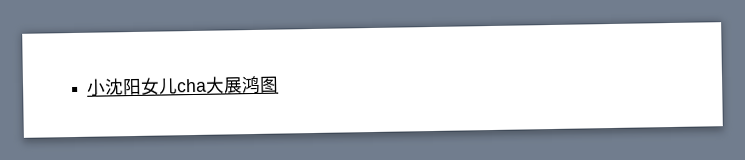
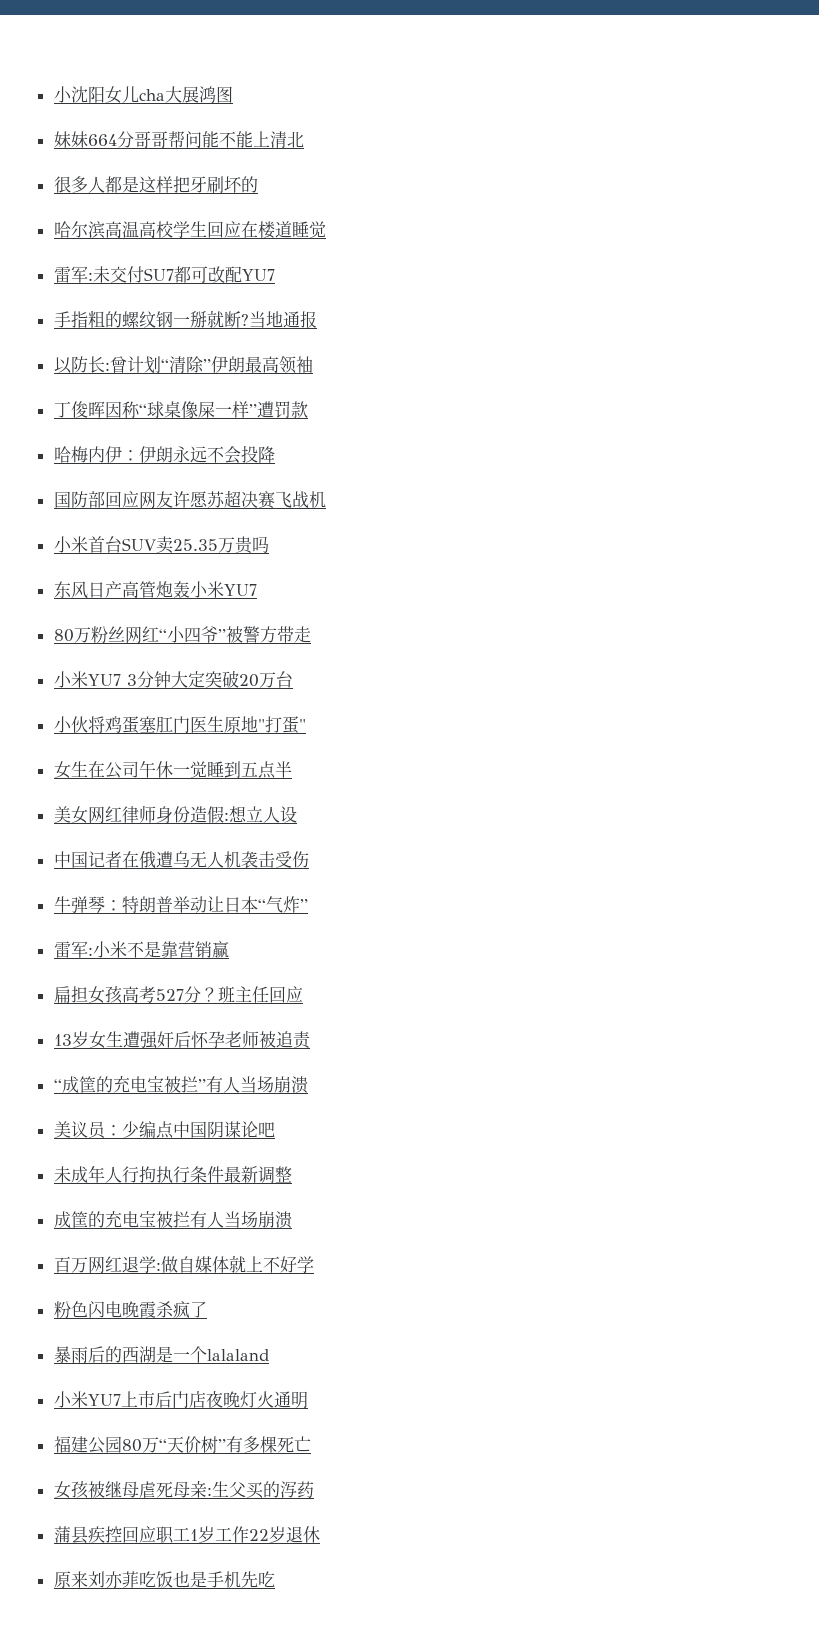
(280, 84) none -> [53,131,304,148] [53,176,258,193] [53,221,326,239] [53,266,275,283] [53,310,317,328] [53,356,313,374] [53,401,308,419] [53,445,275,464] [53,490,326,509] [53,536,269,554] [53,581,257,599] [53,626,311,644] [53,670,293,688] [53,716,306,734] [53,761,292,779] [53,805,297,824] [53,851,309,869] [53,896,308,914] [53,941,229,958] [53,986,303,1004] [53,1030,311,1049] [53,1075,308,1094] [53,1121,275,1139] [53,1165,292,1184] [53,1210,292,1229] [53,1255,314,1274] [53,1301,207,1319] [53,1346,269,1363] [53,1391,308,1409] [53,1436,311,1454] [53,1480,314,1499] [53,1526,320,1544] [53,1571,275,1589] // 妹妹664分哥哥帮问能不能上清北 // 很多人都是这样把牙刷坏的 // 哈尔滨高温高校学生回应在楼道睡觉 // 雷军:未交付SU7都可改配YU7 // 手指粗的螺纹钢一掰就断?当地通报 // 以防长:曾计划“清除”伊朗最高领袖 // 丁俊晖因称“球桌像屎一样”遭罚款 // 哈梅内伊：伊朗永远不会投降 // 国防部回应网友许愿苏超决赛飞战机 // 小米首台SUV卖25.35万贵吗 // 东风日产高管炮轰小米YU7 // 80万粉丝网红“小四爷”被警方带走 // 小米YU7 3分钟大定突破20万台 // 小伙将鸡蛋塞肛门医生原地"打蛋" // 女生在公司午休一觉睡到五点半 // 美女网红律师身份造假:想立人设 // 中国记者在俄遭乌无人机袭击受伤 // 牛弹琴：特朗普举动让日本“气炸” // 雷军:小米不是靠营销赢 // 扁担女孩高考527分？班主任回应 // 13岁女生遭强奸后怀孕老师被追责 // “成筐的充电宝被拦”有人当场崩溃 // 美议员：少编点中国阴谋论吧 // 未成年人行拘执行条件最新调整 // 成筐的充电宝被拦有人当场崩溃 // 百万网红退学:做自媒体就上不好学 // 粉色闪电晚霞杀疯了 // 暴雨后的西湖是一个lalaland // 小米YU7上市后门店夜晚灯火通明 // 福建公园80万“天价树”有多棵死亡 // 女孩被继母虐死母亲:生父买的泻药 // 蒲县疾控回应职工1岁工作22岁退休 // 原来刘亦菲吃饭也是手机先吃

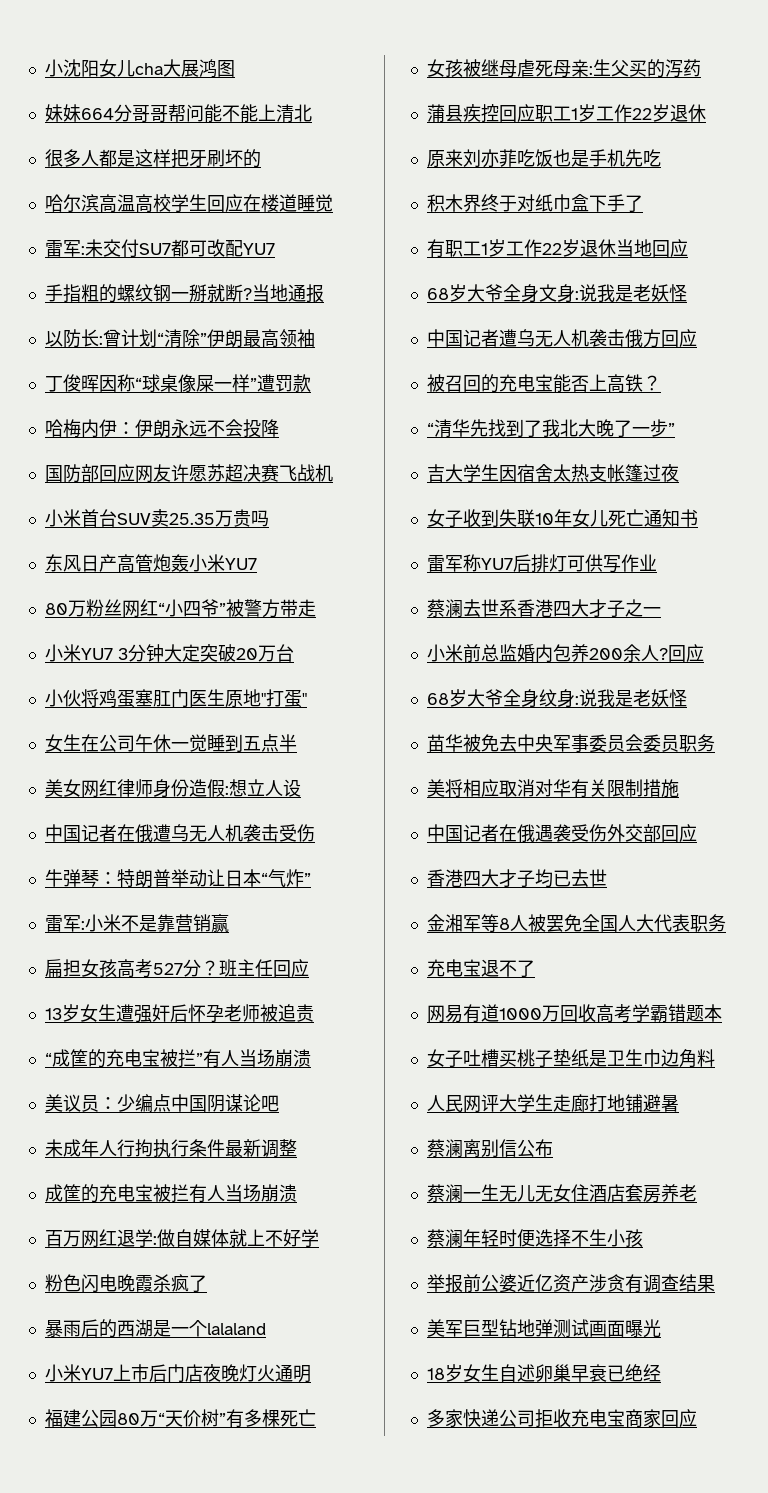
(275, 1579) none -> [426,194,643,212] [426,239,688,258] [426,284,687,303] [426,329,697,348] [426,374,661,393] [426,419,675,438] [426,464,679,482] [426,509,698,528] [426,554,657,573] [426,599,661,618] [426,644,704,663] [426,689,687,708] [426,734,715,752] [426,779,679,798] [426,824,697,843] [426,869,607,888] [426,914,726,932] [426,959,535,977] [426,1004,722,1023] [426,1049,715,1068] [426,1094,679,1113] [426,1139,553,1158] [426,1184,697,1203] [426,1229,643,1248] [426,1274,715,1293] [426,1319,661,1338] [426,1364,661,1382] [426,1409,697,1428] // 积木界终于对纸巾盒下手了 // 有职工1岁工作22岁退休当地回应 // 68岁大爷全身文身:说我是老妖怪 // 中国记者遭乌无人机袭击俄方回应 // 被召回的充电宝能否上高铁？ // “清华先找到了我北大晚了一步” // 吉大学生因宿舍太热支帐篷过夜 // 女子收到失联10年女儿死亡通知书 // 雷军称YU7后排灯可供写作业 // 蔡澜去世系香港四大才子之一 // 小米前总监婚内包养200余人?回应 // 68岁大爷全身纹身:说我是老妖怪 // 苗华被免去中央军事委员会委员职务 // 美将相应取消对华有关限制措施 // 中国记者在俄遇袭受伤外交部回应 // 香港四大才子均已去世 // 金湘军等8人被罢免全国人大代表职务 // 充电宝退不了 // 网易有道1000万回收高考学霸错题本 // 女子吐槽买桃子垫纸是卫生巾边角料 // 人民网评大学生走廊打地铺避暑 // 蔡澜离别信公布 // 蔡澜一生无儿无女住酒店套房养老 // 蔡澜年轻时便选择不生小孩 // 举报前公婆近亿资产涉贪有调查结果 // 美军巨型钻地弹测试画面曝光 // 18岁女生自述卵巢早衰已绝经 // 多家快递公司拒收充电宝商家回应

